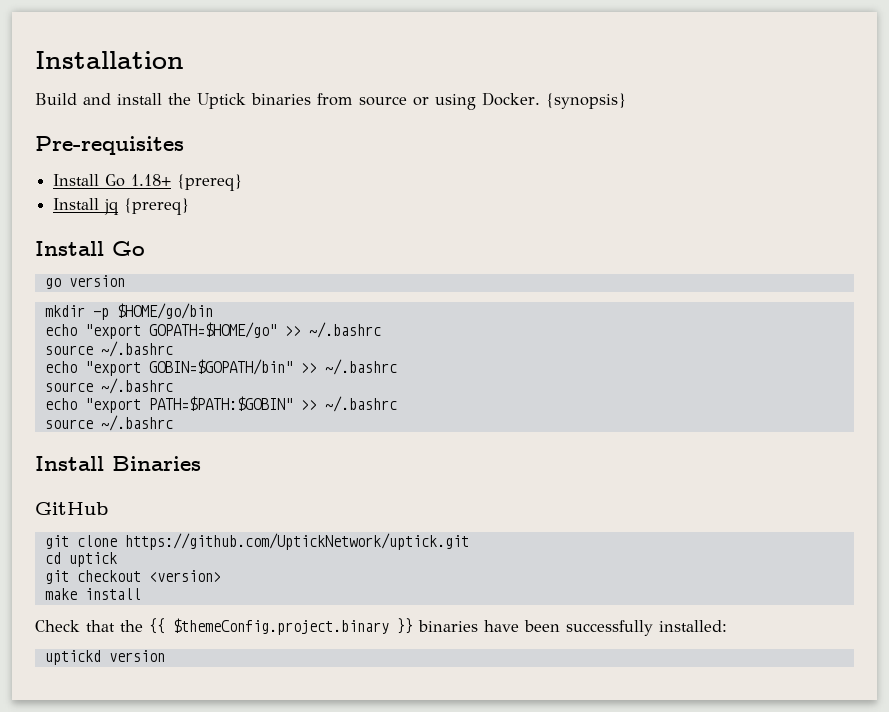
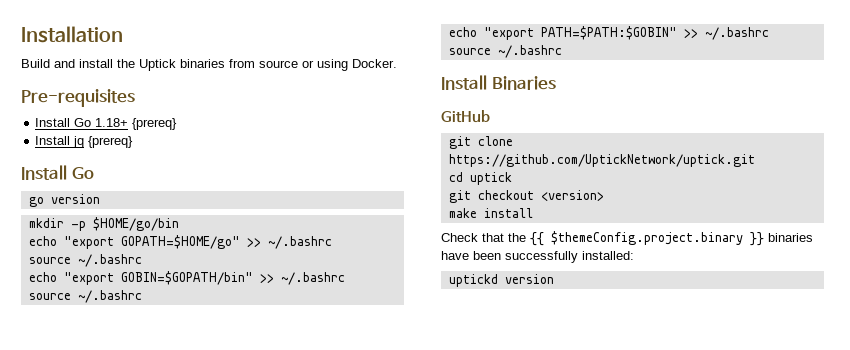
[545,93,626,109] {synopsis} -> (397, 63) none

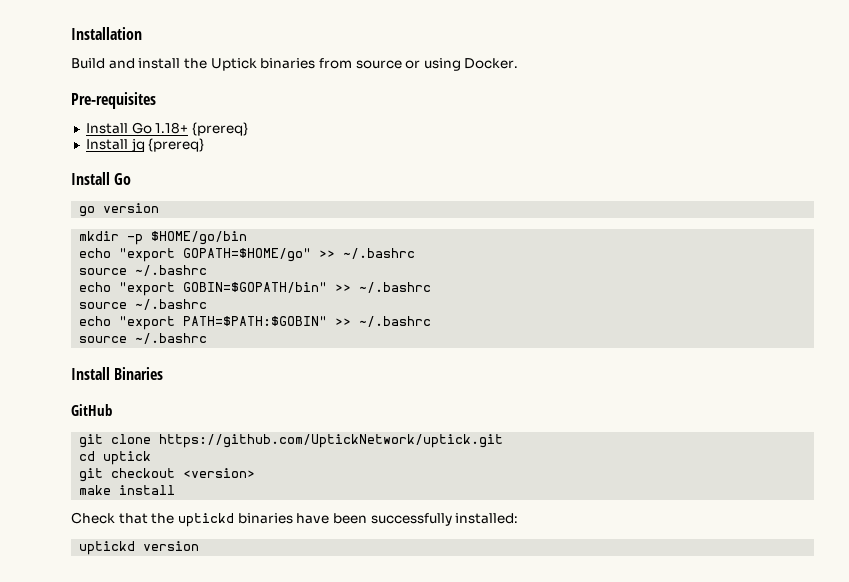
[530,231,764,246] {{ $themeConfig.project.binary }} -> [177,513,234,527] uptickd

